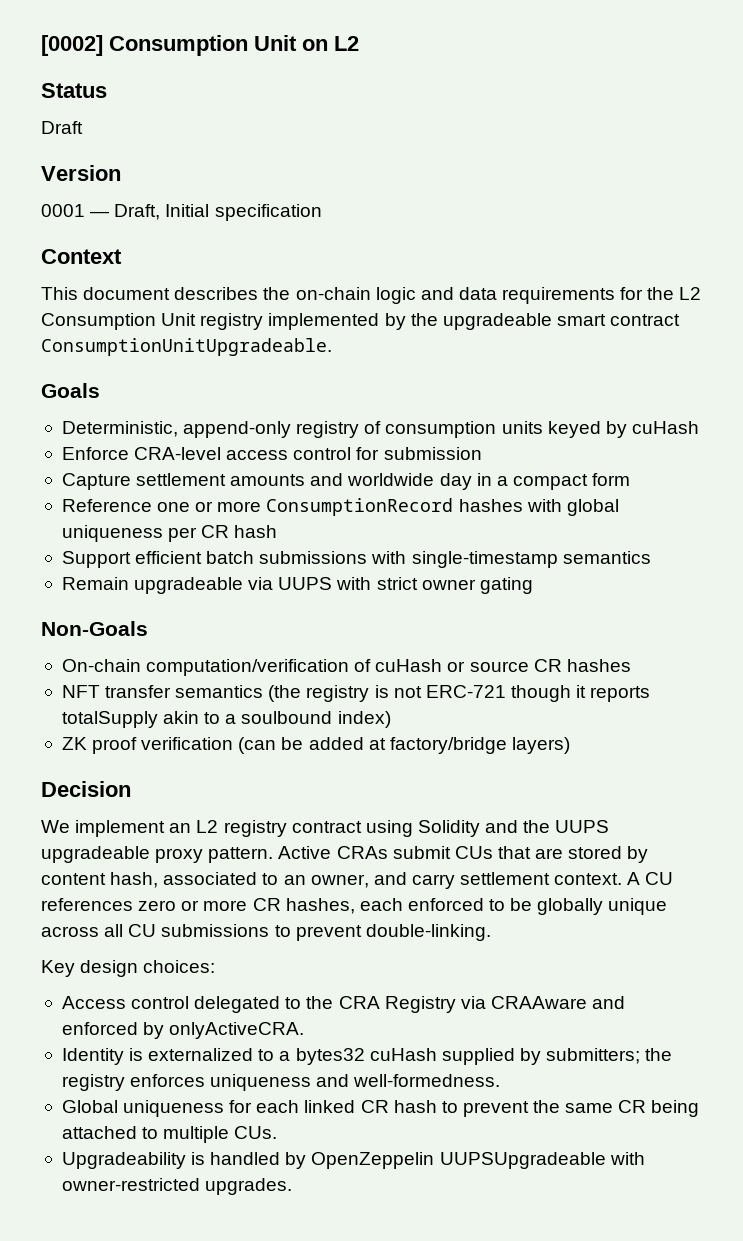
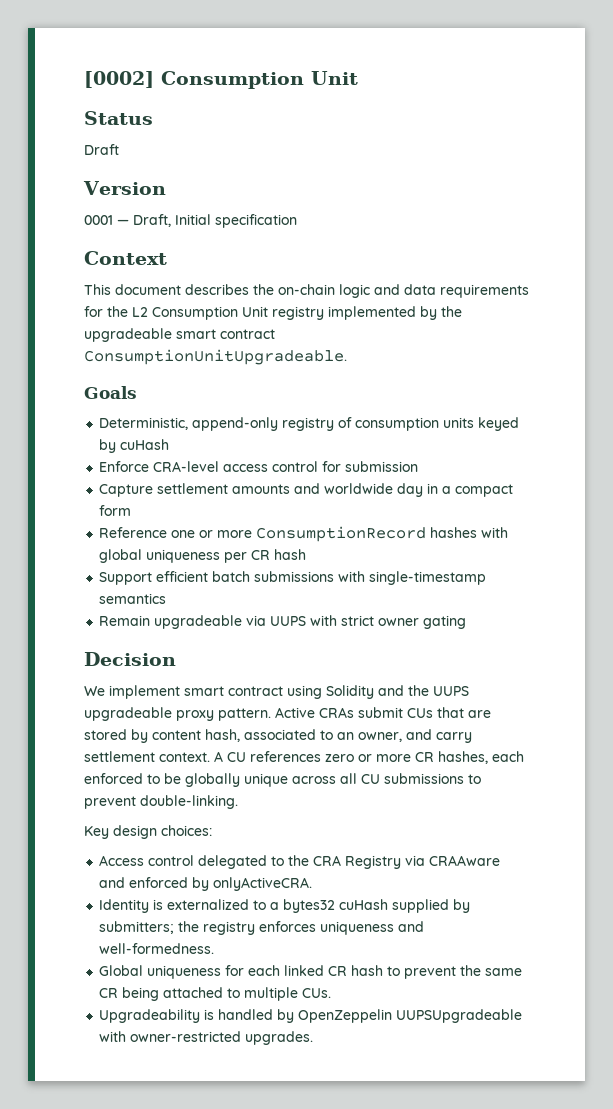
[302,36,359,51] on L2 -> (358, 78) none
[41,621,148,636] [61,659,631,676] [61,685,651,702] [61,711,391,728] [61,737,570,754] // Non-Goals // On-chain computation/verification of cuHash or source CR hashes // NFT transfer semantics (the registry is not ERC-721 though it reports totalSupply akin to a soulbound index) // ZK proof verification (can be added at factory/bridge layers) -> (467, 622) none
[169,820,287,837] an L2 registry -> [184,686,224,696] smart

